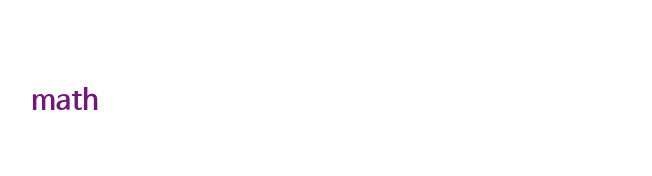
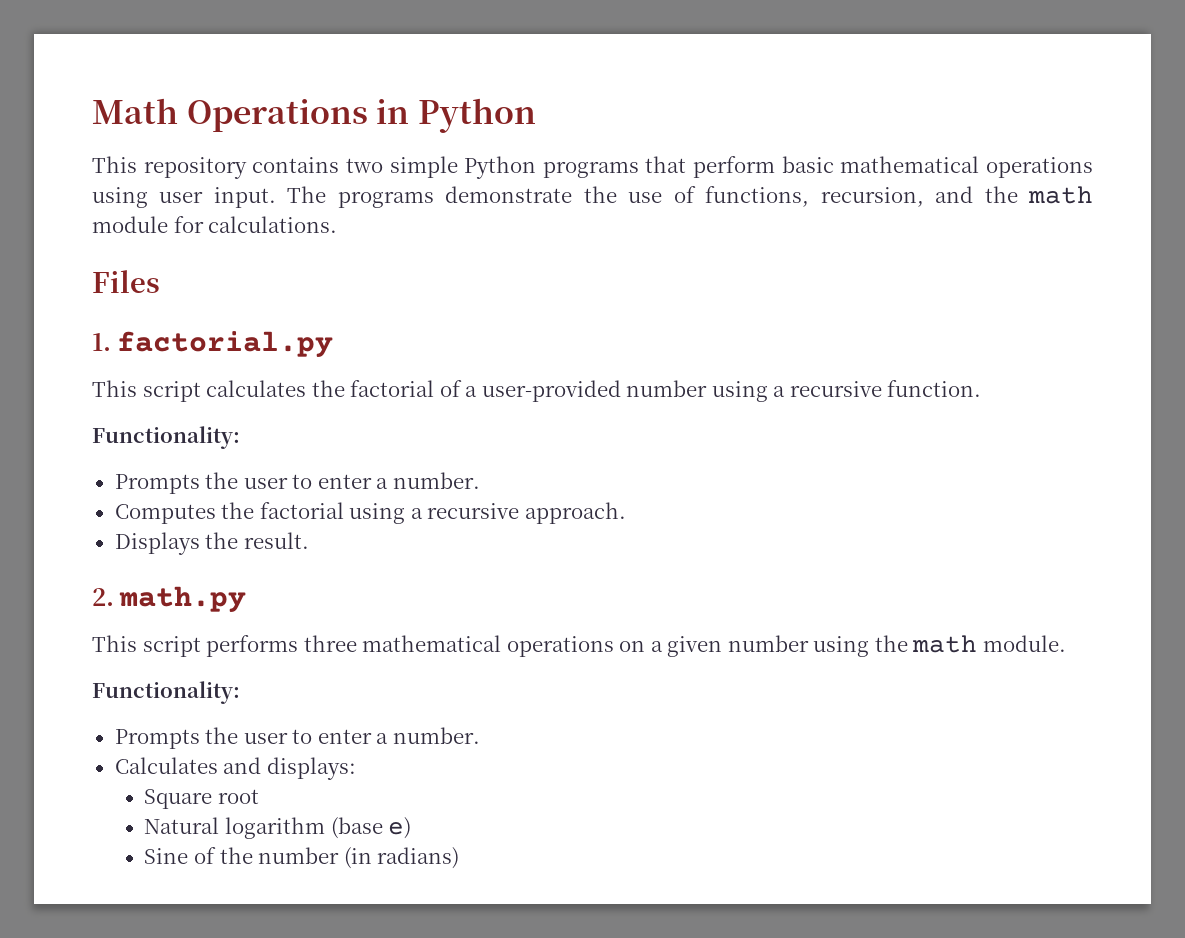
[31,87,99,110] math -> [92,98,536,133] [92,156,1093,179] [92,186,1093,208] [92,216,338,233] [92,270,160,293] [92,331,334,358] [92,380,982,402] [92,426,240,449] [114,472,480,494] [114,502,626,524] [114,532,309,555] [92,586,247,613] [92,635,1066,657] [92,681,240,704] [114,727,480,749] [114,757,356,780] [144,789,259,809] [144,817,412,839] [144,847,460,869] Math Operations in Python // This repository contains two simple Python programs that perform basic mathematical operations using user input. The programs demonstrate the use of functions, recursion, and the math module for calculations. // Files // 1. factorial.py // This script calculates the factorial of a user-provided number using a recursive function. // Functionality: // Prompts the user to enter a number. // Computes the factorial using a recursive approach. // Displays the result. // 2. math.py // This script performs three mathematical operations on a given number using the math module. // Functionality: // Prompts the user to enter a number. // Calculates and displays: // Square root // Natural logarithm (base e) // Sine of the number (in radians)

